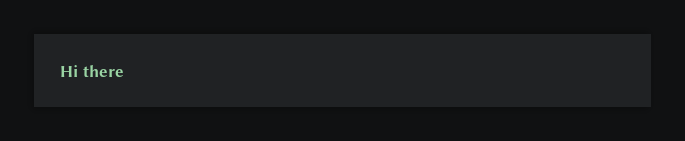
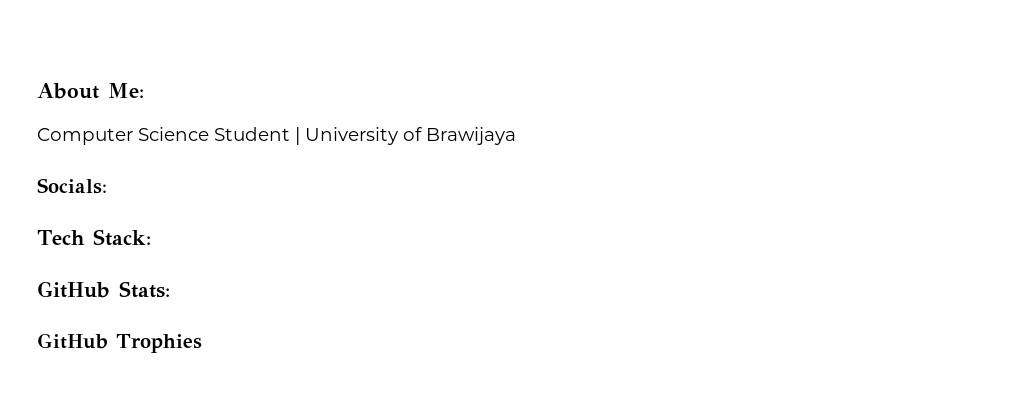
[60,65,124,77] Hi there -> [37,83,144,99] [37,127,516,145] [37,178,107,194] [37,229,151,246] [37,281,170,298] [37,333,202,353] About Me: // Computer Science Student | University of Brawijaya // Socials: // Tech Stack: // GitHub Stats: // GitHub Trophies

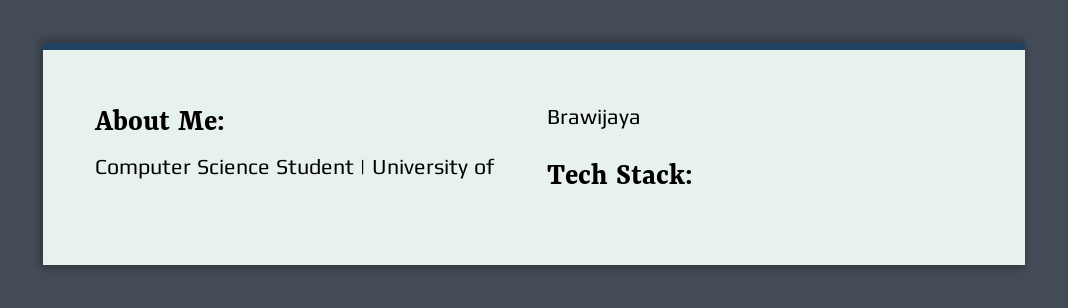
[37,178,107,194] // Socials: -> (641, 119) none
[37,281,170,298] [37,333,202,353] // GitHub Stats: // GitHub Trophies -> (694, 173) none

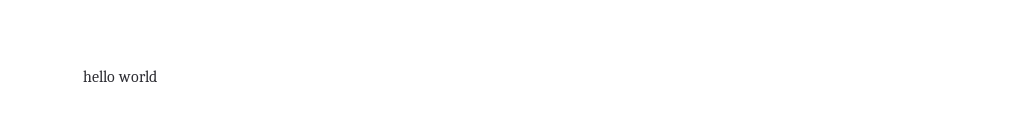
[94,109,226,130] [95,158,496,179] [547,109,641,129] [547,163,694,184] About Me: // Computer Science Student | University of Brawijaya // Tech Stack: -> [83,70,158,82] hello world

